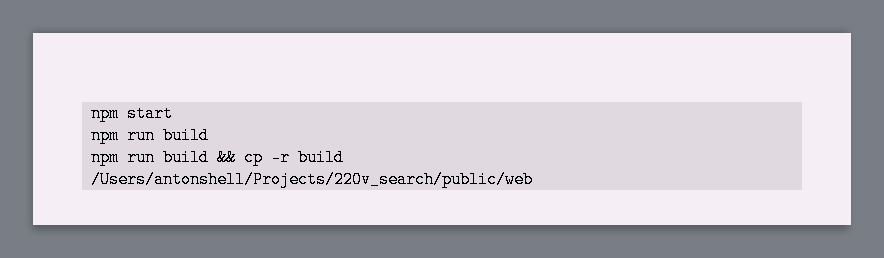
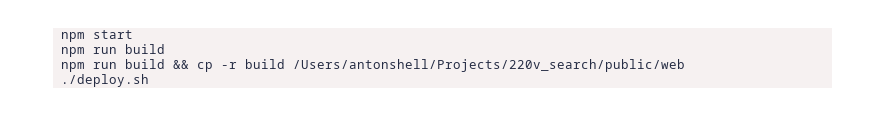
(534, 179) none -> [61,74,150,87] // ./deploy.sh

